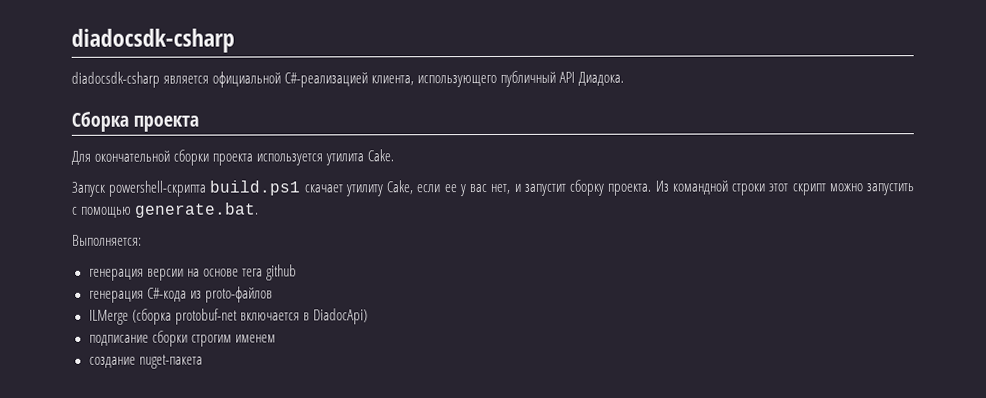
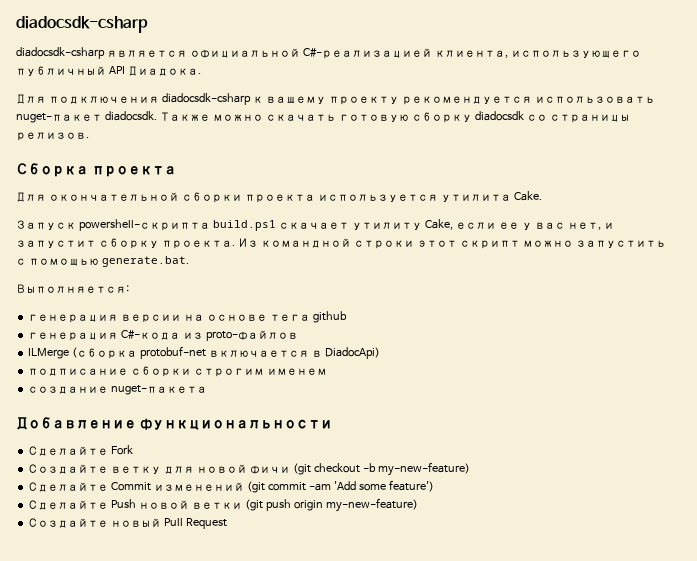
(625, 78) none -> [16,93,655,105] [16,111,630,123] [16,132,89,141] // Для подключения diadocsdk-csharp к вашему проекту рекомендуется использовать nuget-пакет diadocsdk. Также можно скачать готовую сборку diadocsdk со страницы релизов.
(203, 361) none -> [16,417,332,430] [28,445,134,456] [28,462,470,476] [28,480,434,493] [28,498,418,512] [28,518,228,529] // Добавление функциональности // Сделайте Fork // Создайте ветку для новой фичи (git checkout -b my-new-feature) // Сделайте Commit изменений (git commit -am 'Add some feature') // Сделайте Push новой ветки (git push origin my-new-feature) // Создайте новый Pull Request

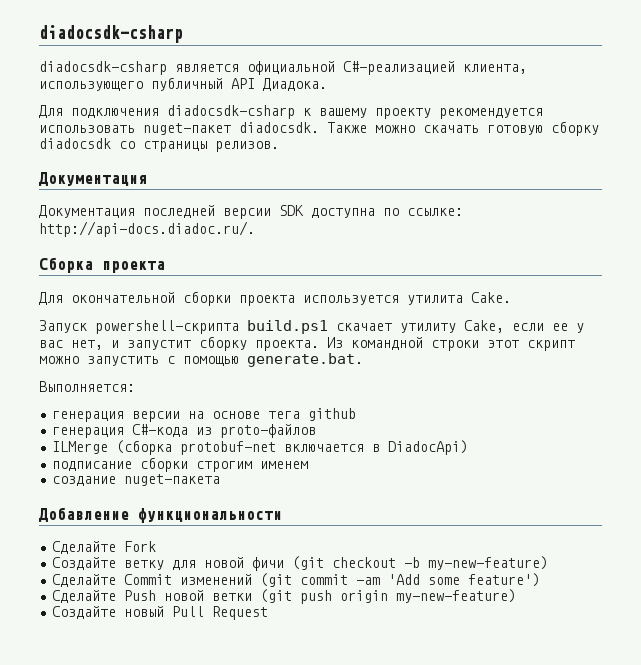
(89, 136) none -> [39,172,147,187] [39,205,463,219] [39,221,255,237] // Документация // Документация последней версии SDK доступна по ссылке: http://api-docs.diadoc.ru/.

